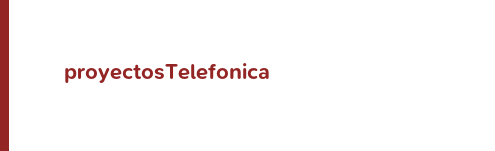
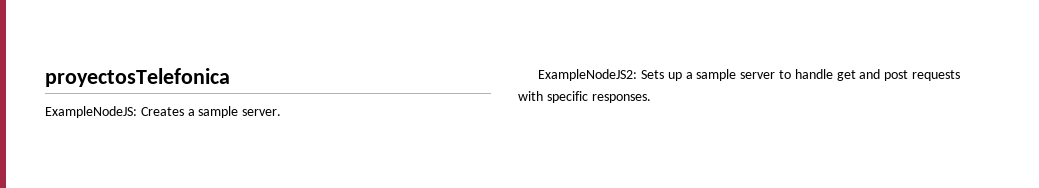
(270, 73) none -> [45,106,282,118] [538,69,960,81] [518,91,651,103] // ExampleNodeJS: Creates a sample server. // ExampleNodeJS2: Sets up a sample server to handle get and post requests with specific responses.

